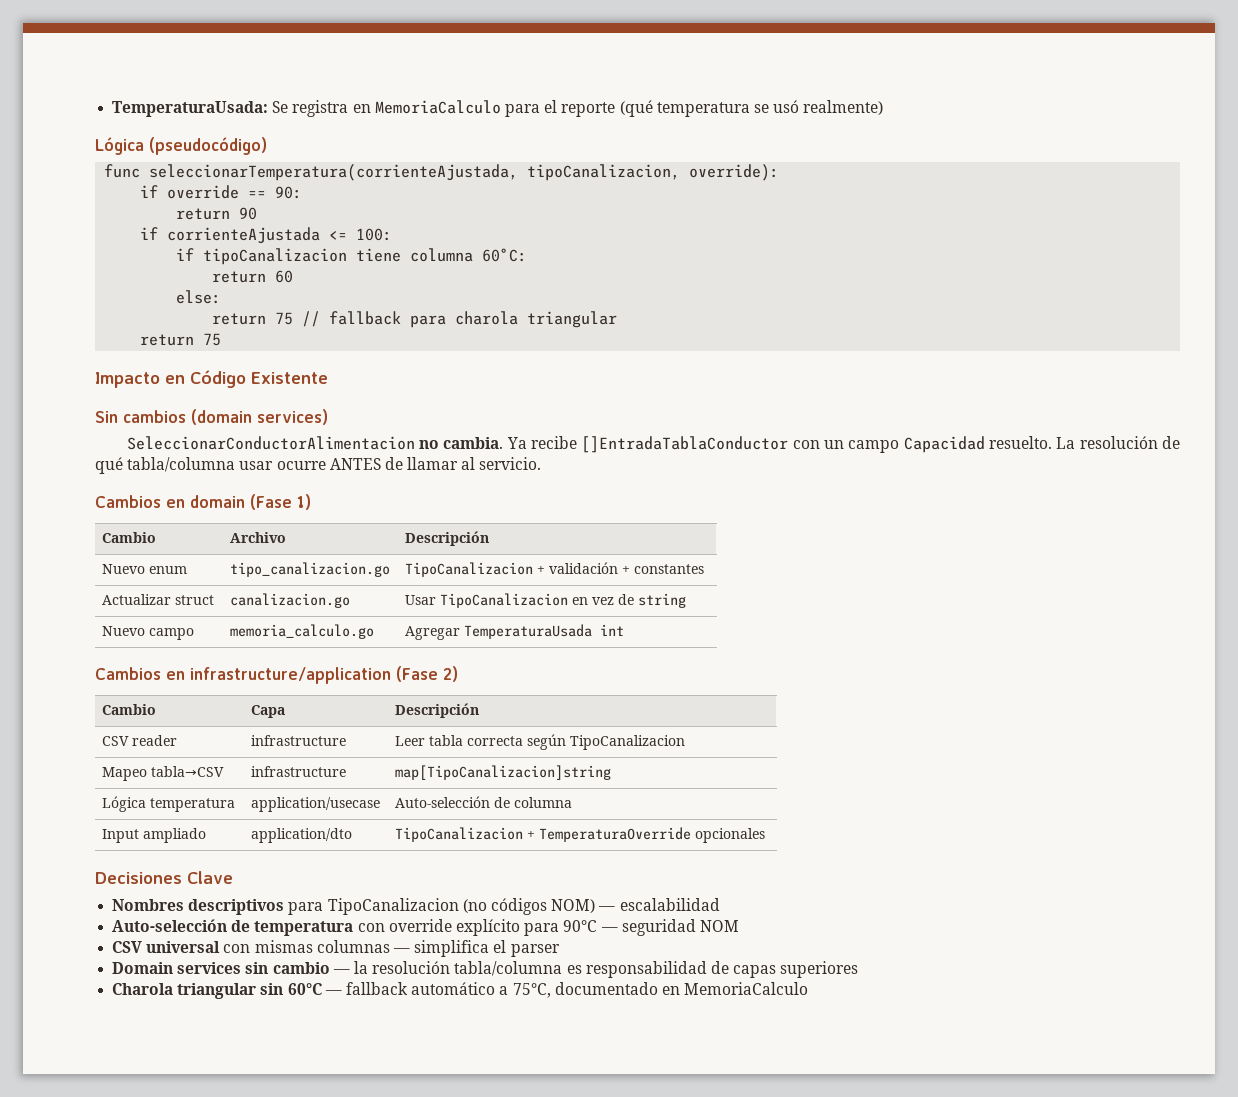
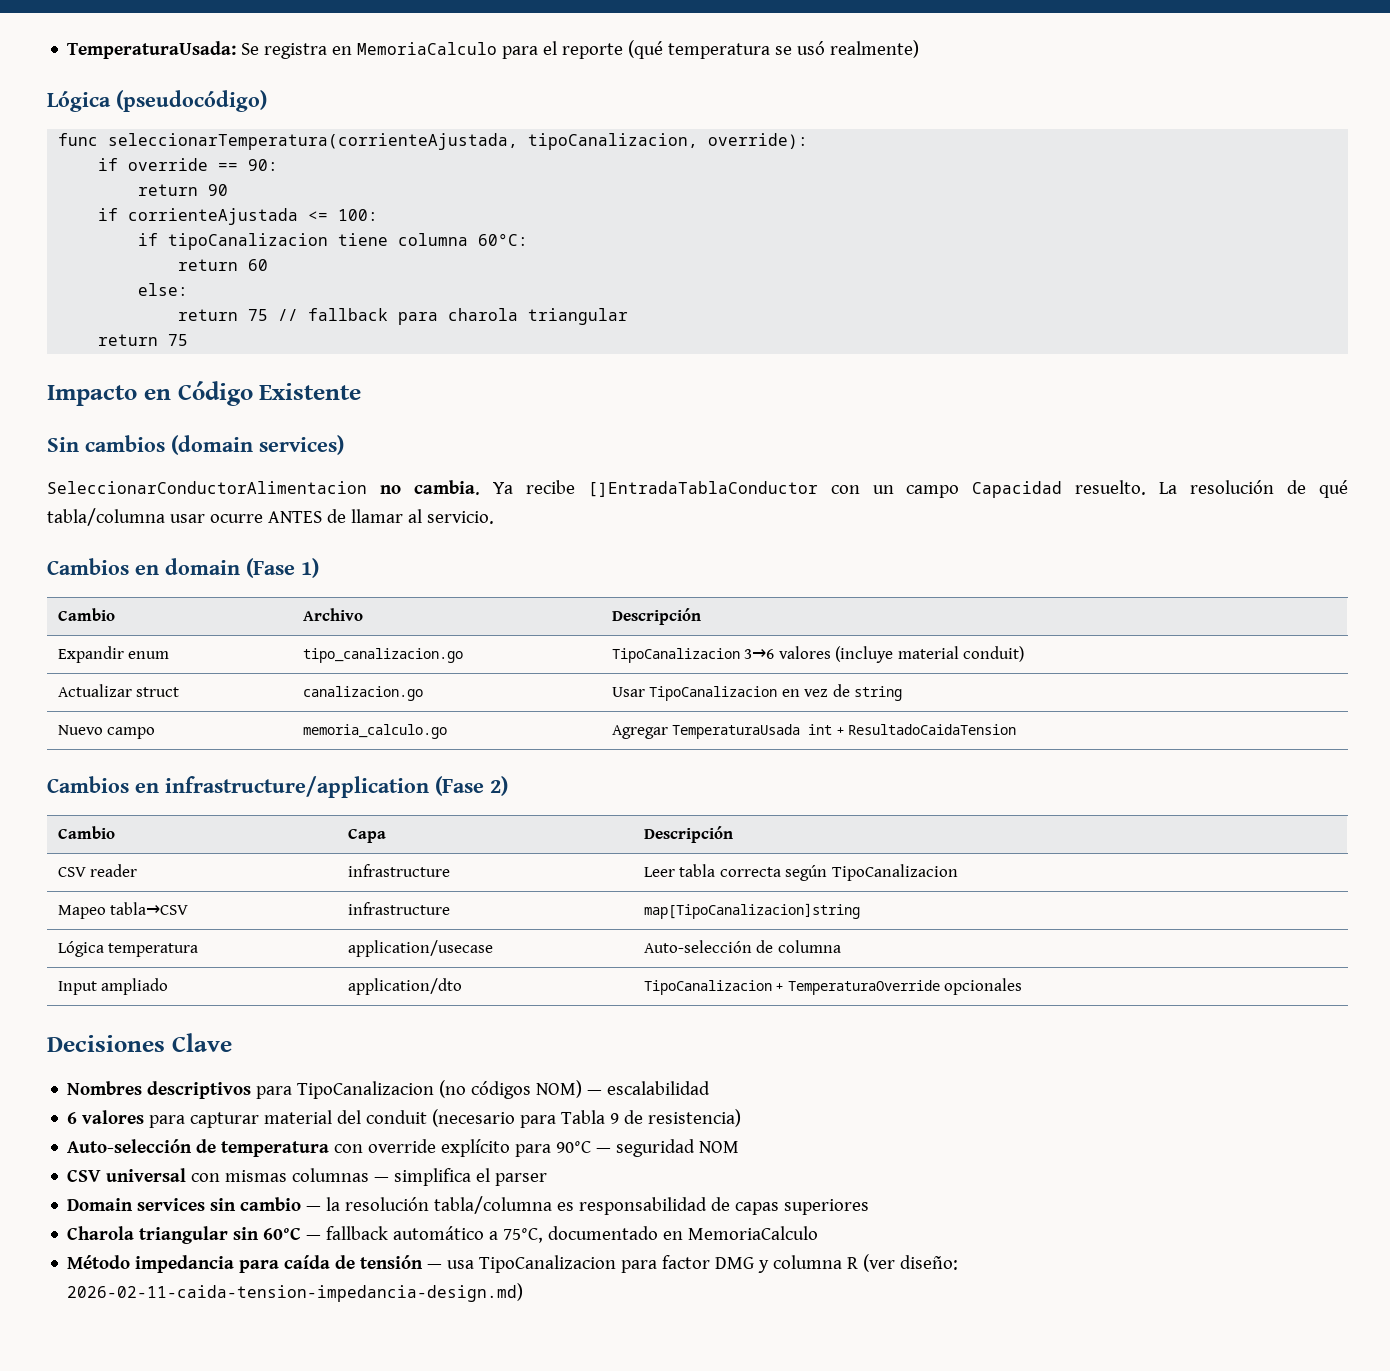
[102,564,146,574] Nuevo -> [58,646,125,663] Expandir
[537,562,705,574] + validación + constantes -> [744,646,1025,663] 3→6 valores (incluye material conduit)
(625, 630) none -> [836,724,1017,735] + ResultadoCaidaTension
(720, 904) none -> [67,1109,742,1128] // 6 valores para capturar material del conduit (necesario para Tabla 9 de resistencia)
(809, 988) none -> [67,1254,959,1273] [67,1283,524,1302] // Método impedancia para caída de tensión — usa TipoCanalizacion para factor DMG y columna R (ver diseño: 2026-02-11-caida-tension-impedancia-design.md)

